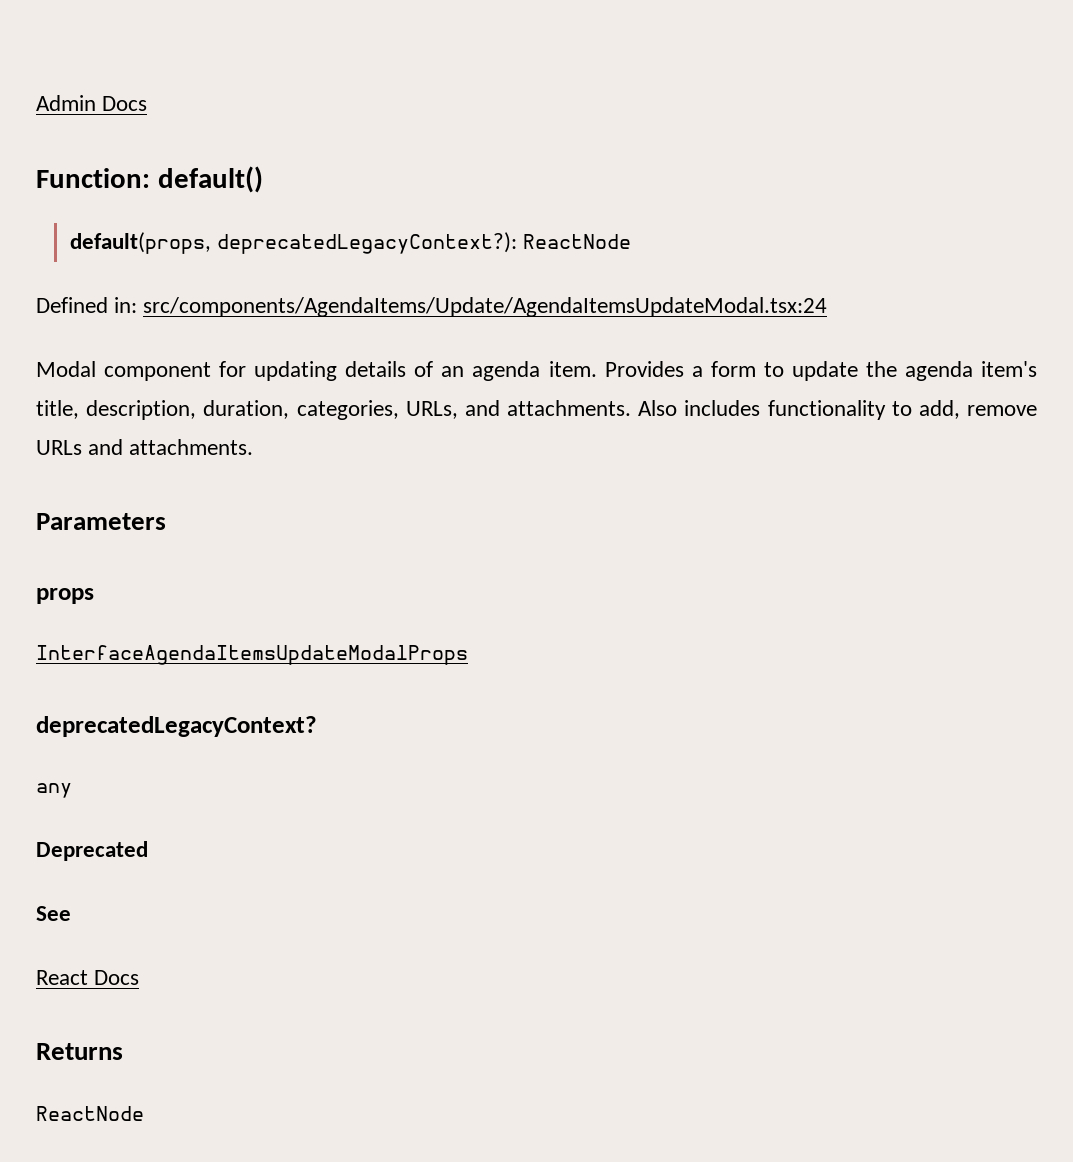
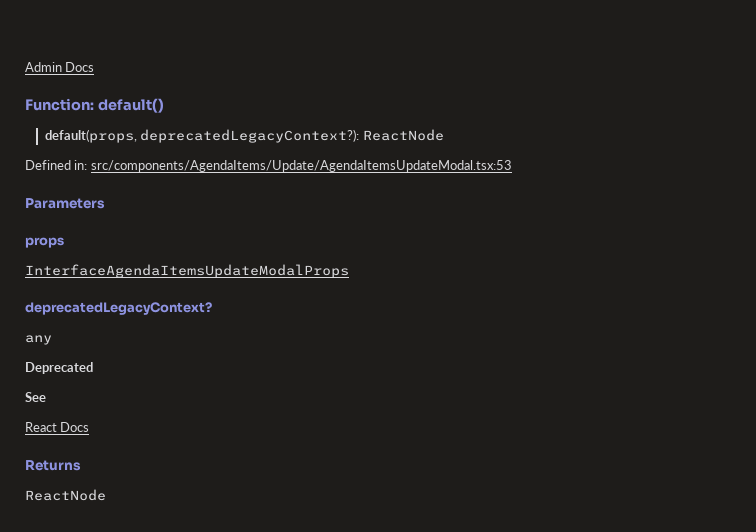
[143,297,828,317] [36,361,1037,381] [36,400,1037,420] [36,439,254,455] src/components/AgendaItems/Update/AgendaItemsUpdateModal.tsx:24 // Modal component for updating details of an agenda item. Provides a form to update the agenda item's title, description, duration, categories, URLs, and attachments. Also includes functionality to add, remove URLs and attachments. -> [90,160,512,172] src/components/AgendaItems/Update/AgendaItemsUpdateModal.tsx:53

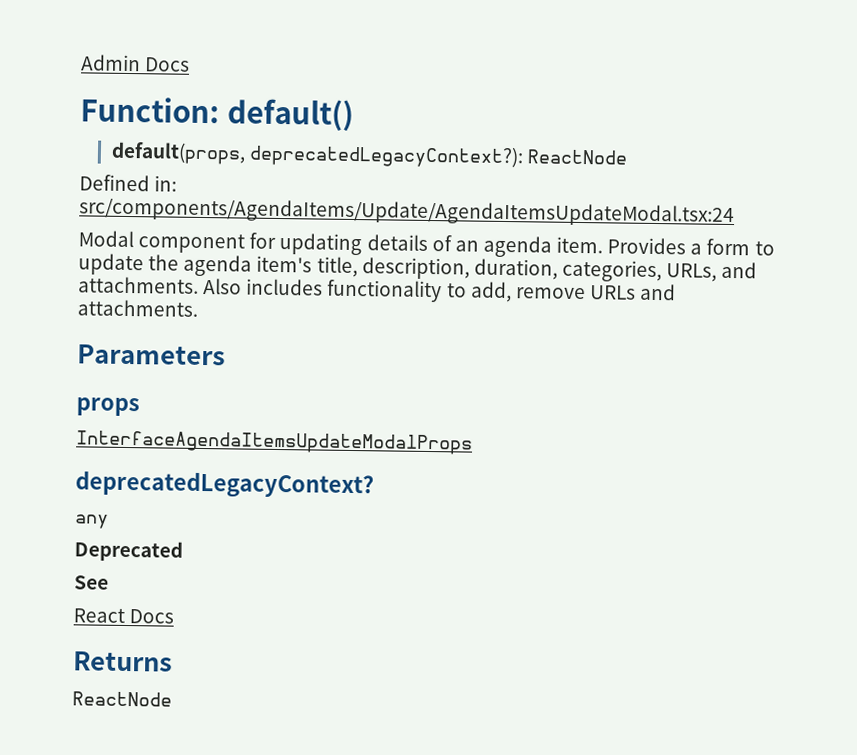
[90,160,512,172] src/components/AgendaItems/Update/AgendaItemsUpdateModal.tsx:53 -> [79,197,735,228] [78,230,775,258] [78,253,758,283] [78,276,677,303] [77,299,198,317] src/components/AgendaItems/Update/AgendaItemsUpdateModal.tsx:24 // Modal component for updating details of an agenda item. Provides a form to update the agenda item's title, description, duration, categories, URLs, and attachments. Also includes functionality to add, remove URLs and attachments.

